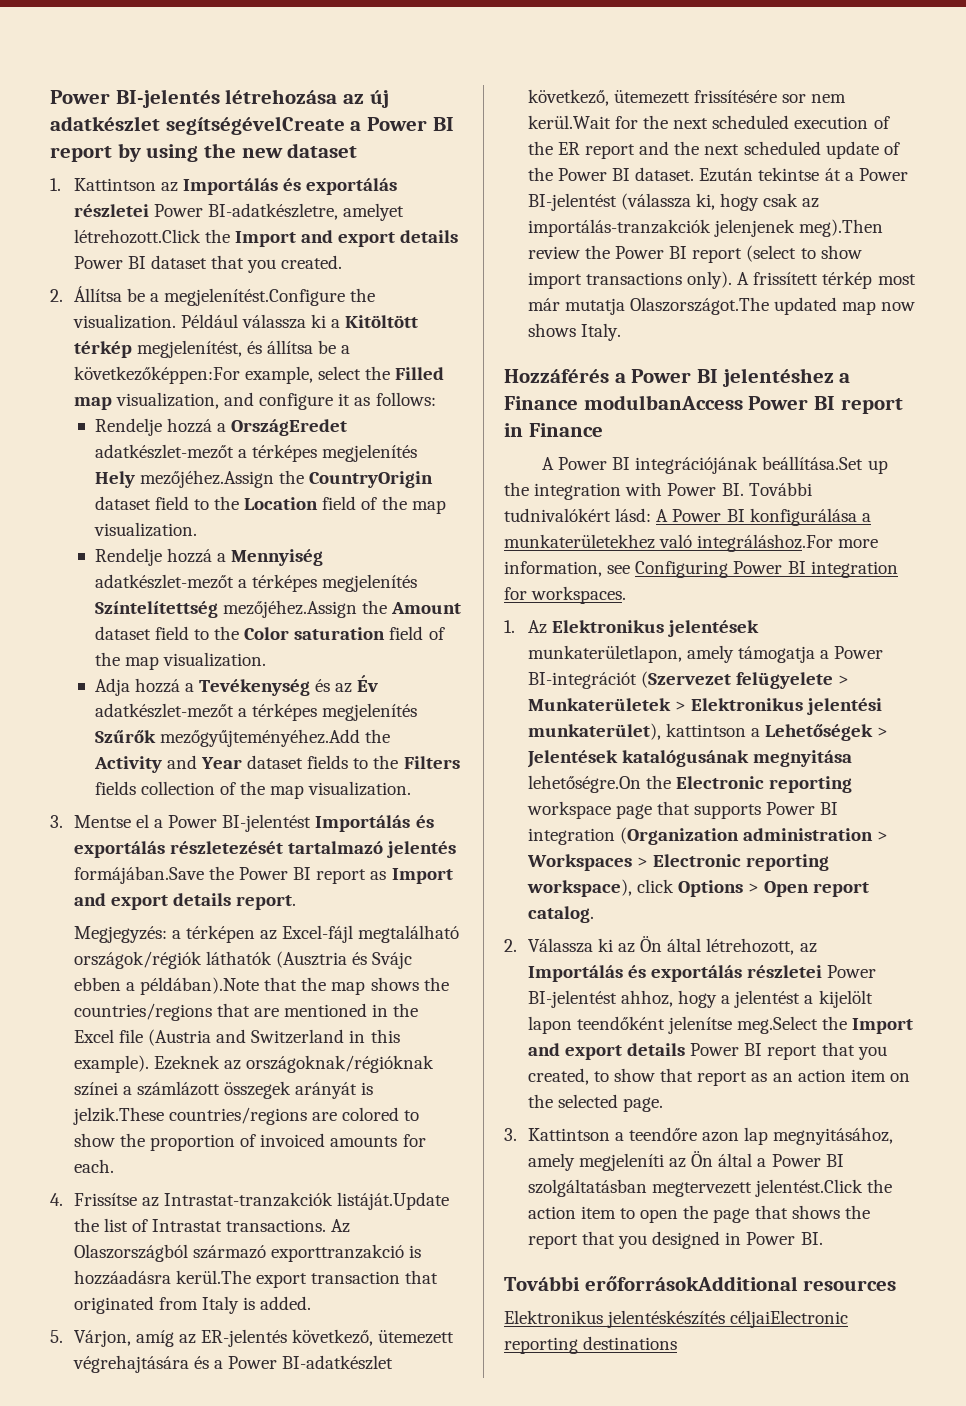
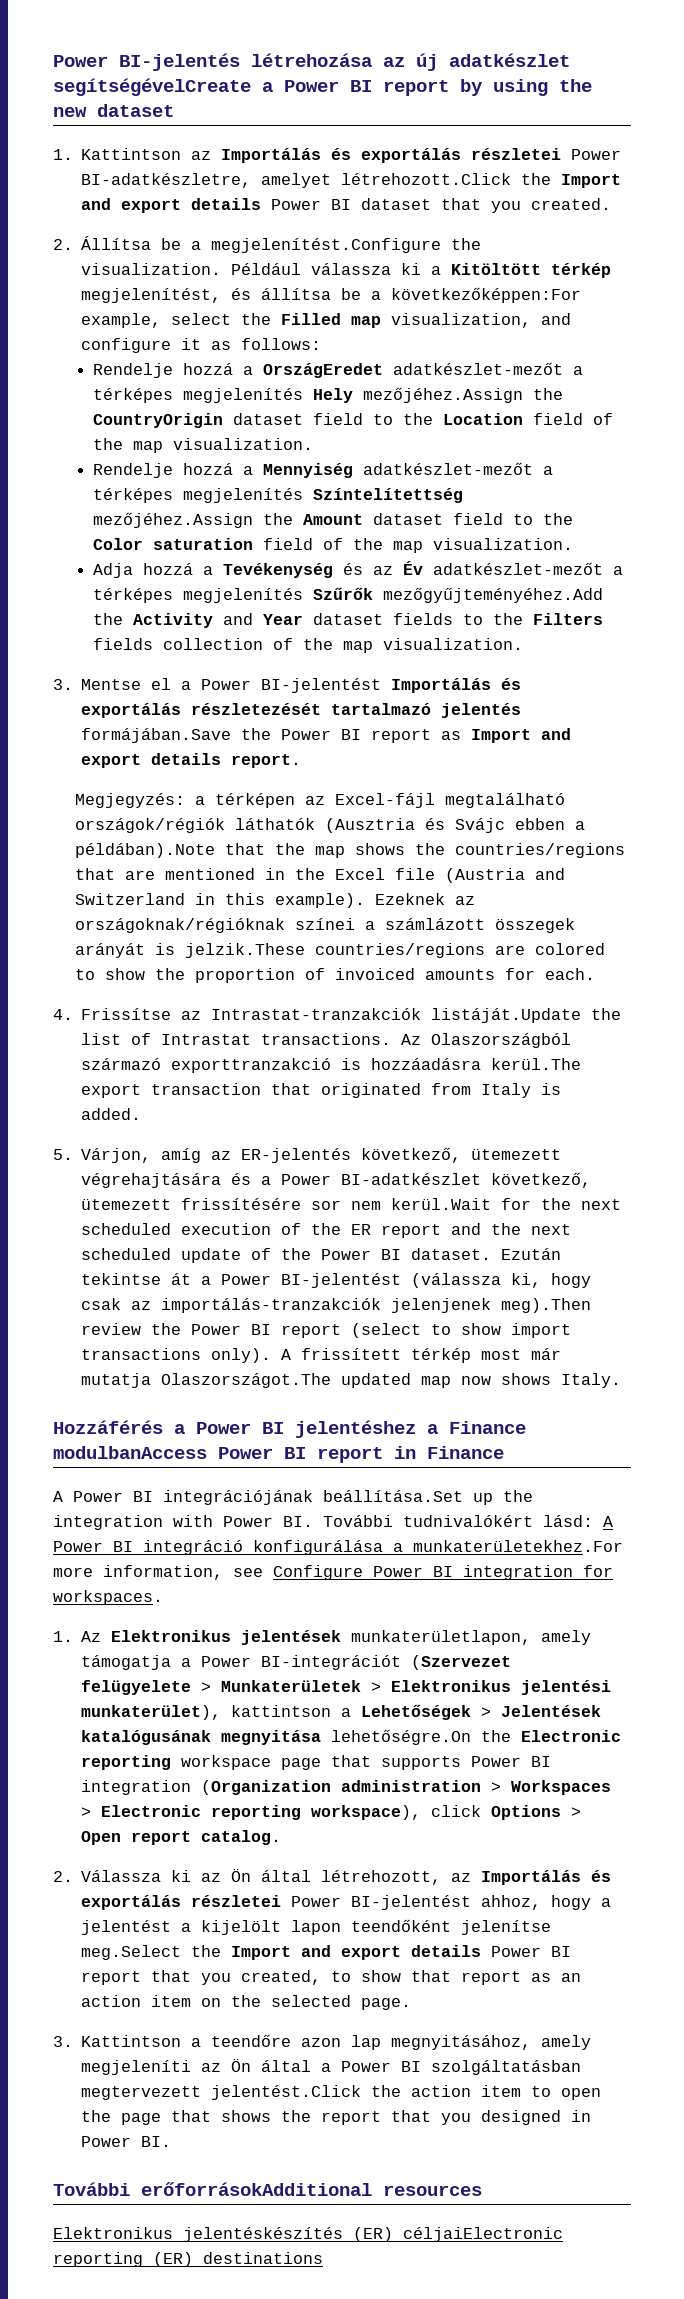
(745, 515) none -> [143,1540,243,1555] integráció
[504,534,834,552] munkaterületekhez való integráláshoz.For -> [413,1540,623,1552] munkaterületekhez.For
[635,561,729,578] Configuring -> [273,1565,363,1580] Configure
(726, 1319) none -> [353,2227,393,2242] (ER)
(578, 1345) none -> [153,2252,193,2267] (ER)

